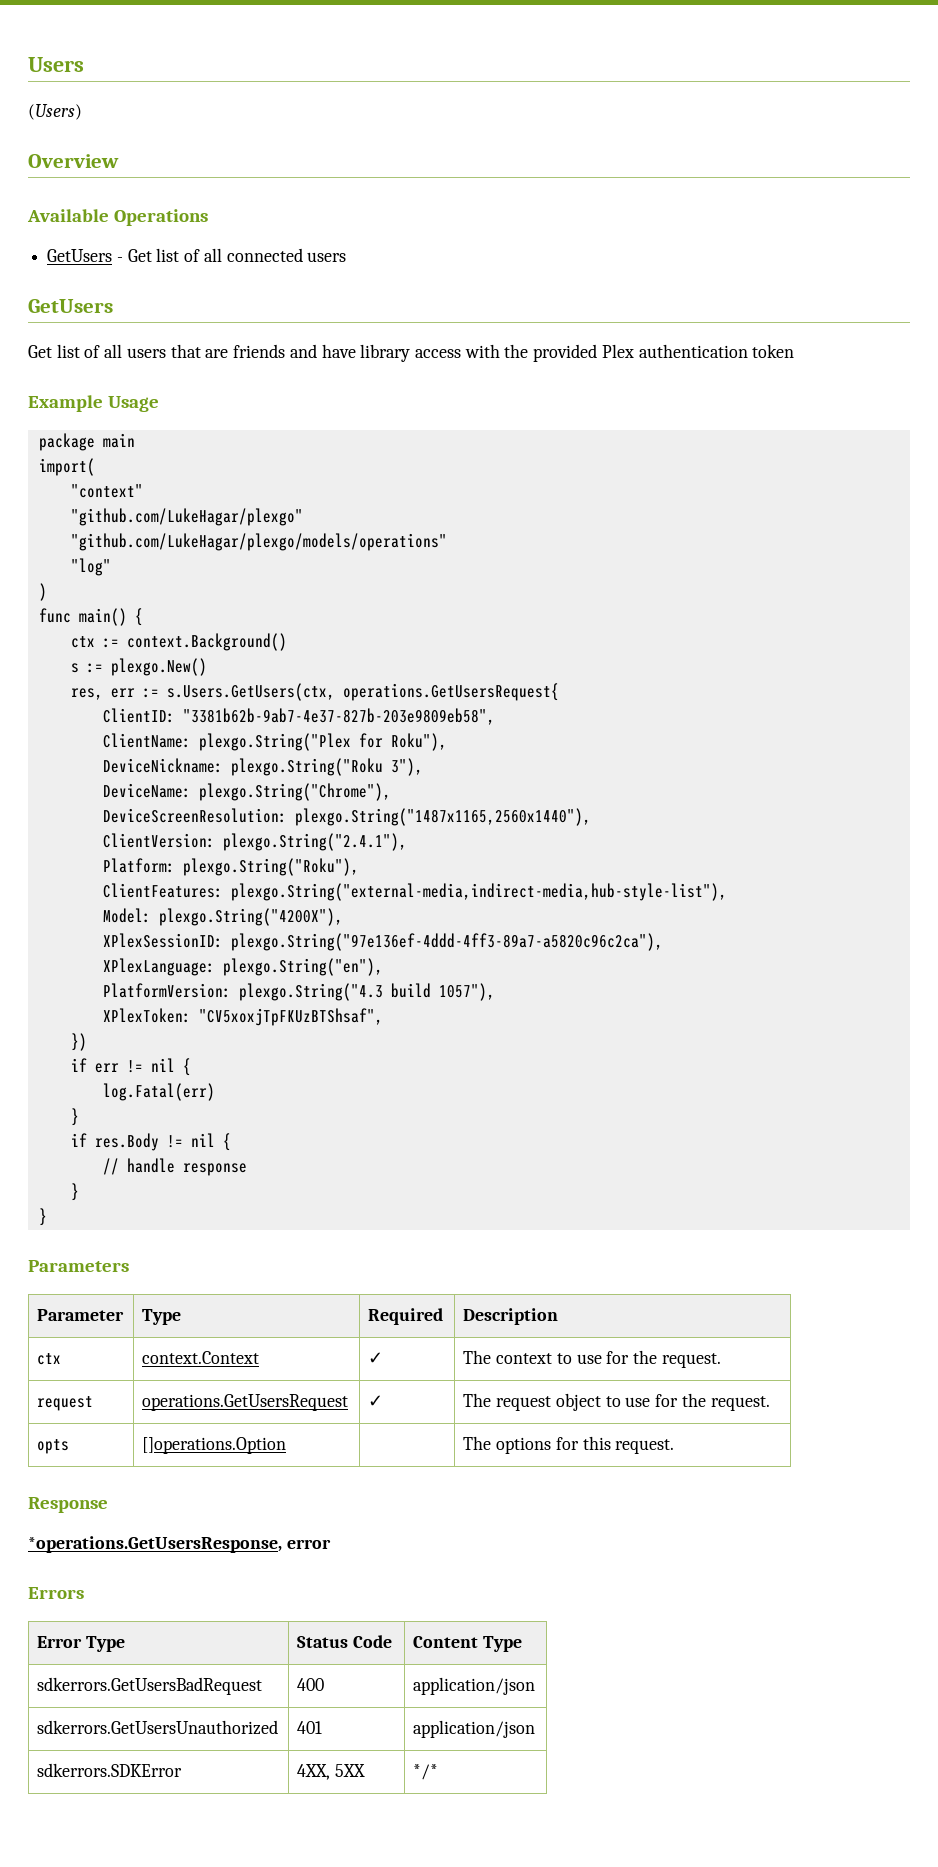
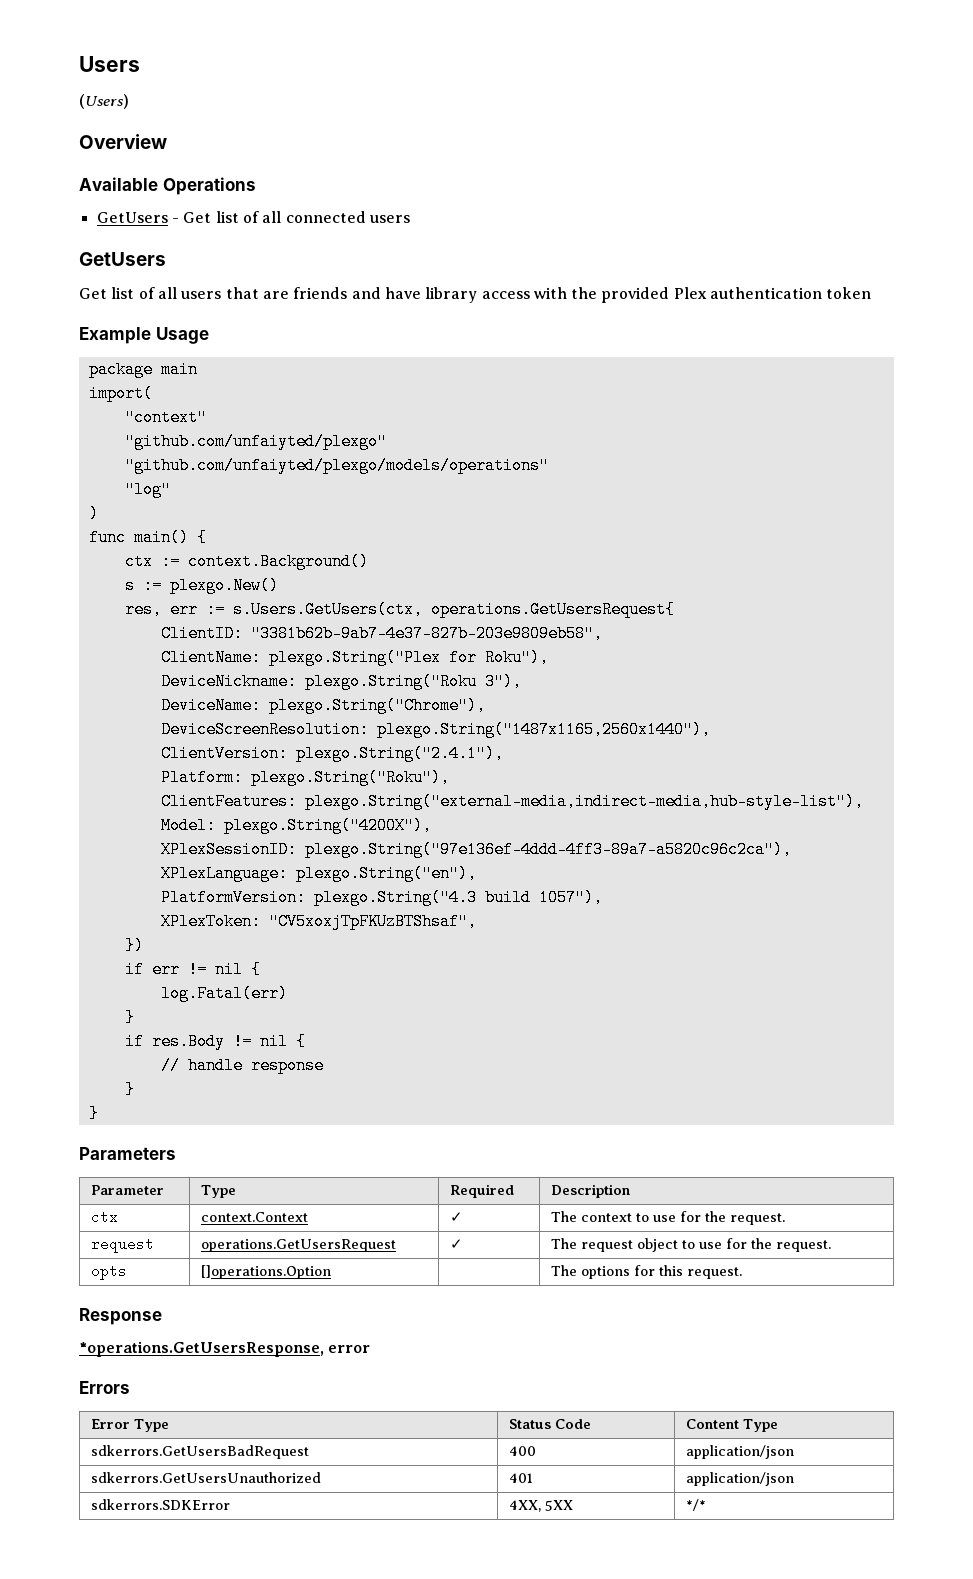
[70,508,303,526] [70,533,447,551] "github.com/LukeHagar/plexgo" // "github.com/LukeHagar/plexgo/models/operations" -> [124,433,387,450] [124,457,549,474] "github.com/unfaiyted/plexgo" // "github.com/unfaiyted/plexgo/models/operations"

